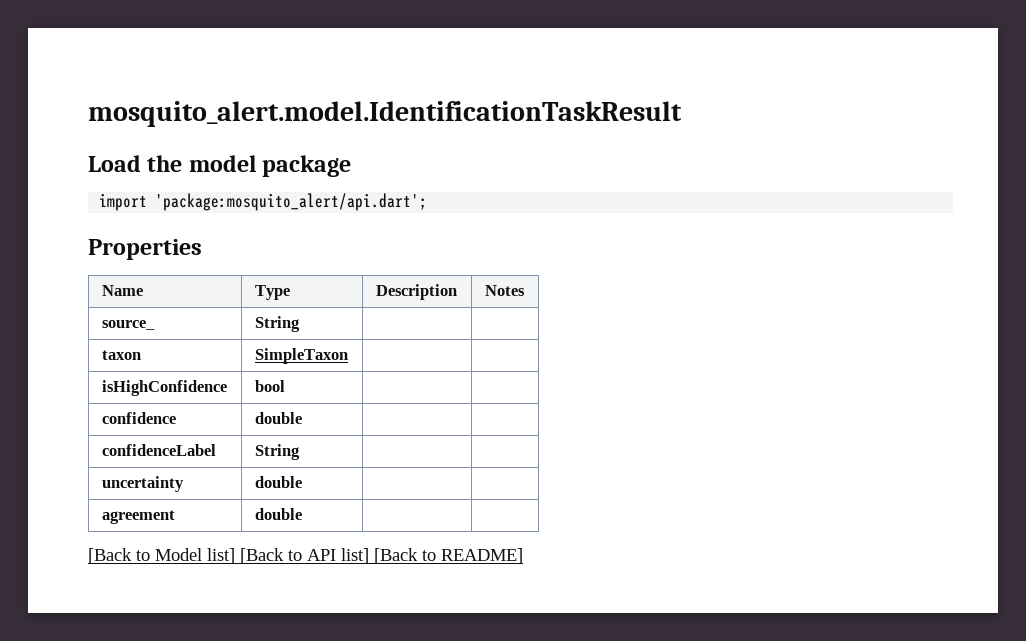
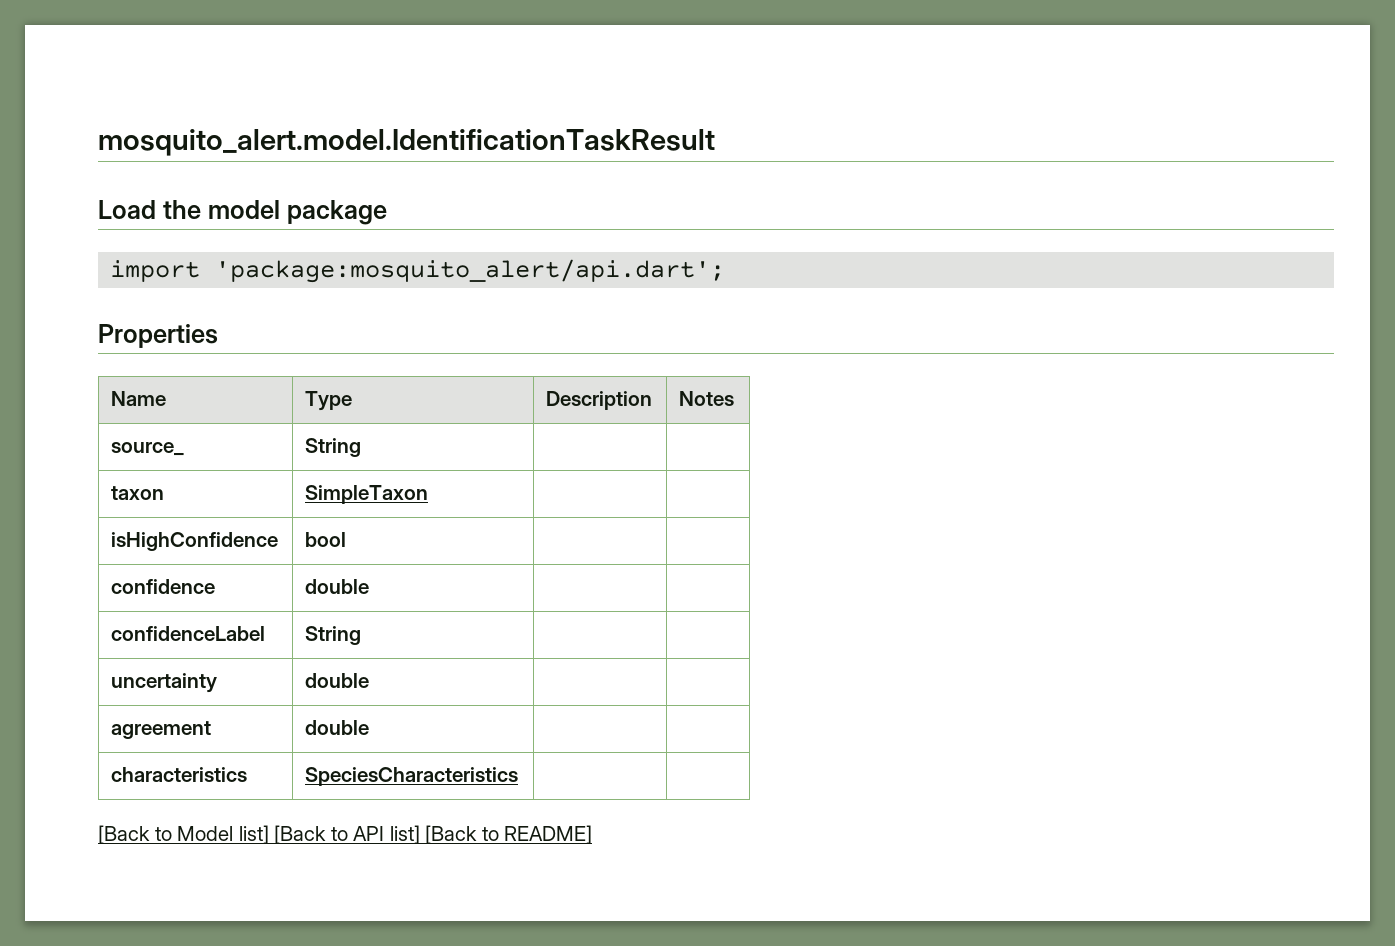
(302, 514) none -> [111,767,248,782] [305,767,519,786] // characteristics | SpeciesCharacteristics | |

